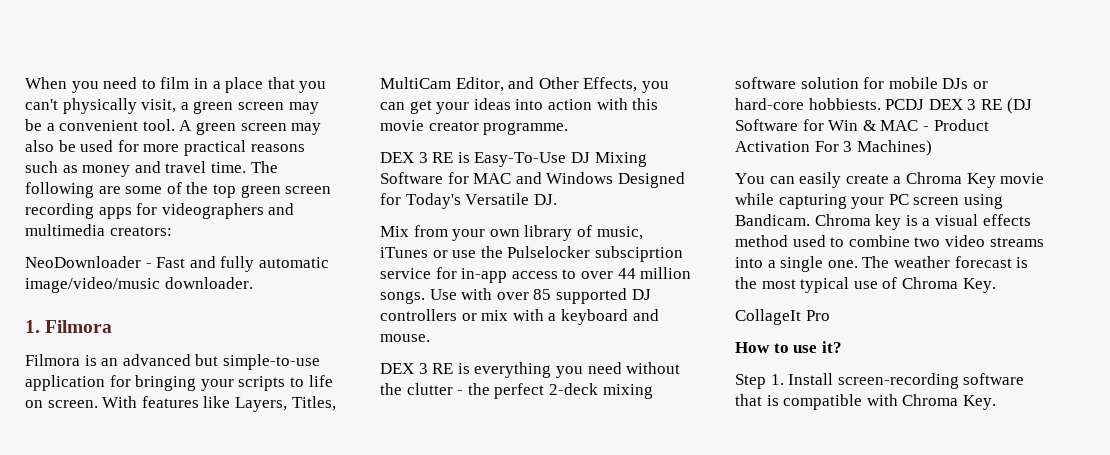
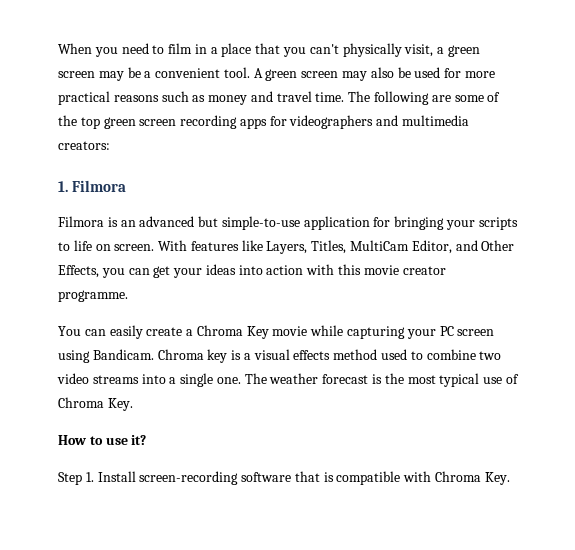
[25,256,329,272] [25,277,253,293] // NeoDownloader - Fast and fully automatic image/video/music downloader. -> (110, 145) none
[380,152,647,167] [380,172,685,188] [380,193,557,209] [380,225,643,241] [380,246,683,262] [380,267,692,283] [380,288,651,304] [380,309,659,325] [380,334,430,342] [380,362,681,378] [380,383,653,399] [735,77,988,89] [735,98,1032,114] [735,119,989,131] [735,140,932,156] // DEX 3 RE is Easy-To-Use DJ Mixing Software for MAC and Windows Designed for Today's Versatile DJ. // Mix from your own library of music, iTunes or use the Pulselocker subsciprtion service for in-app access to over 44 million songs. Use with over 85 supported DJ controllers or mix with a keyboard and mouse. // DEX 3 RE is everything you need without the clutter - the perfect 2-deck mixing software solution for mobile DJs or hard-core hobbiests. PCDJ DEX 3 RE (DJ Software for Win & MAC - Product Activation For 3 Machines) -> (128, 296) none
[735,309,830,325] // CollageIt Pro -> (133, 404) none

